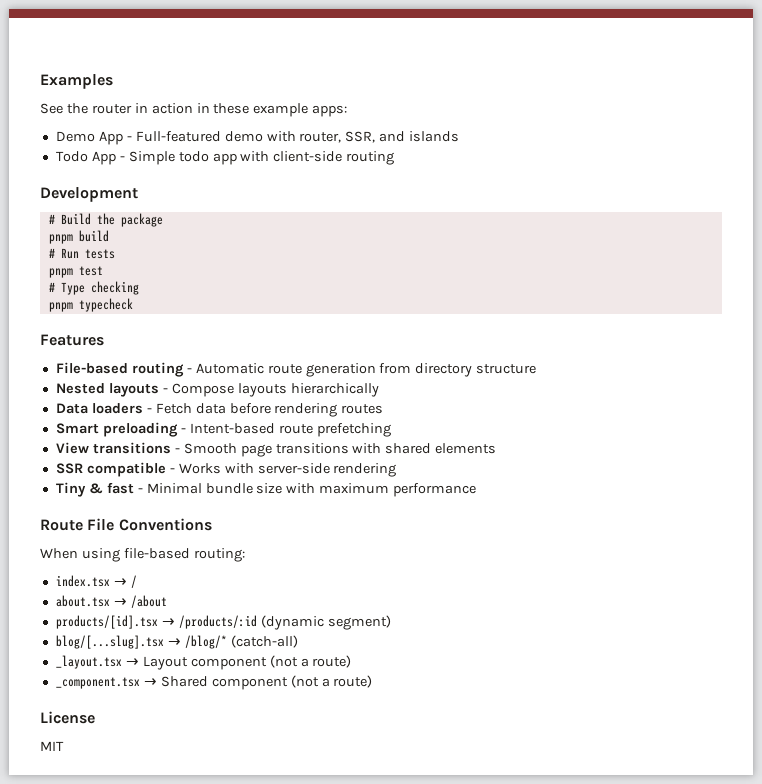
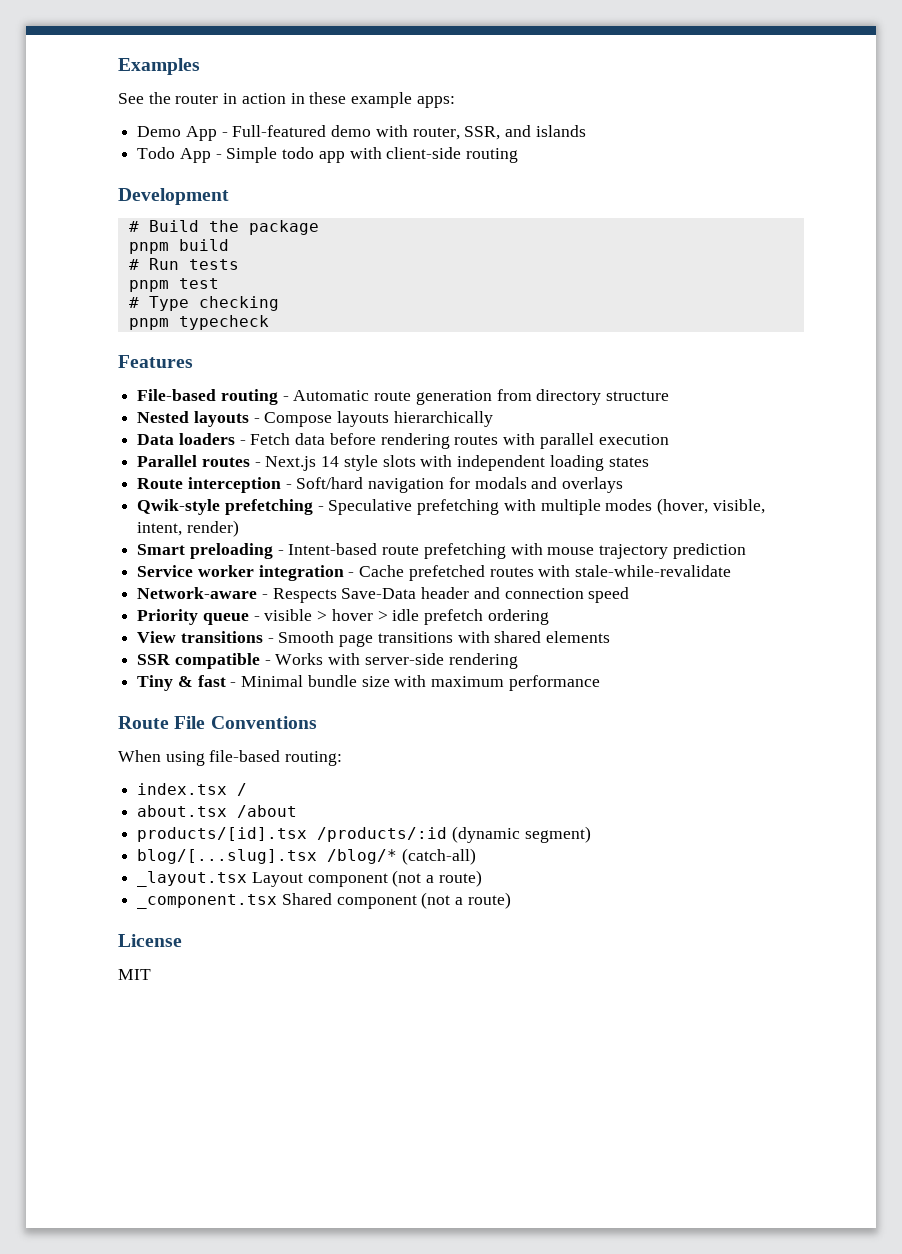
(384, 409) none -> [503,433,669,449] [137,455,649,471] [137,477,624,493] [137,498,765,515] [137,520,239,537] with parallel execution // Parallel routes - Next.js 14 style slots with independent loading states // Route interception - Soft/hard navigation for modals and overlays // Qwik-style prefetching - Speculative prefetching with multiple modes (hover, visible, intent, render)
(391, 430) none -> [510,543,746,559] [137,565,732,581] [137,587,630,603] [137,609,549,625] with mouse trajectory prediction // Service worker integration - Cache prefetched routes with stale-while-revalidate // Network-aware - Respects Save-Data header and connection speed // Priority queue - visible > hover > idle prefetch ordering
[113,578,127,586] → -> (228, 789) none
[113,598,127,606] → -> (228, 811) none
[161,618,175,626] → -> (308, 834) none
[167,638,181,646] → -> (318, 856) none
[125,658,139,666] → -> (248, 879) none
[143,678,157,686] → -> (278, 901) none

